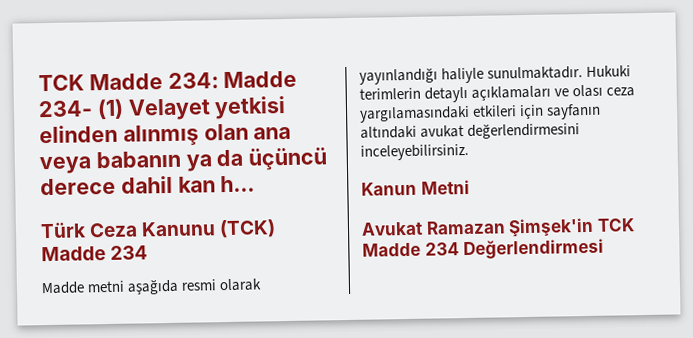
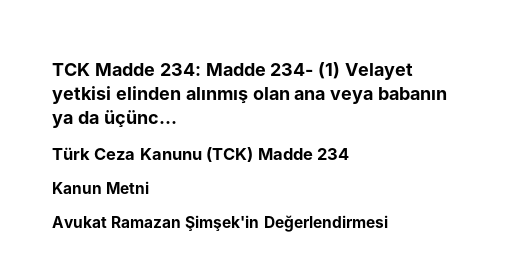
[248,147,329,171] [40,175,256,196] üçüncü derece dahil kan h... -> [103,110,177,128] üçünc...
[41,278,263,295] [359,65,632,85] [359,84,636,103] [359,103,602,123] [360,122,581,139] [360,143,469,161] // Madde metni aşağıda resmi olarak yayınlandığı haliyle sunulmaktadır. Hukuki terimlerin detaylı açıklamaları ve olası ceza yargılamasındaki etkileri için sayfanın altındaki avukat değerlendirmesini inceleyebilirsiniz. -> (350, 154) none
[596,218,635,232] [362,242,460,257] TCK Madde 234 -> (260, 223) none

